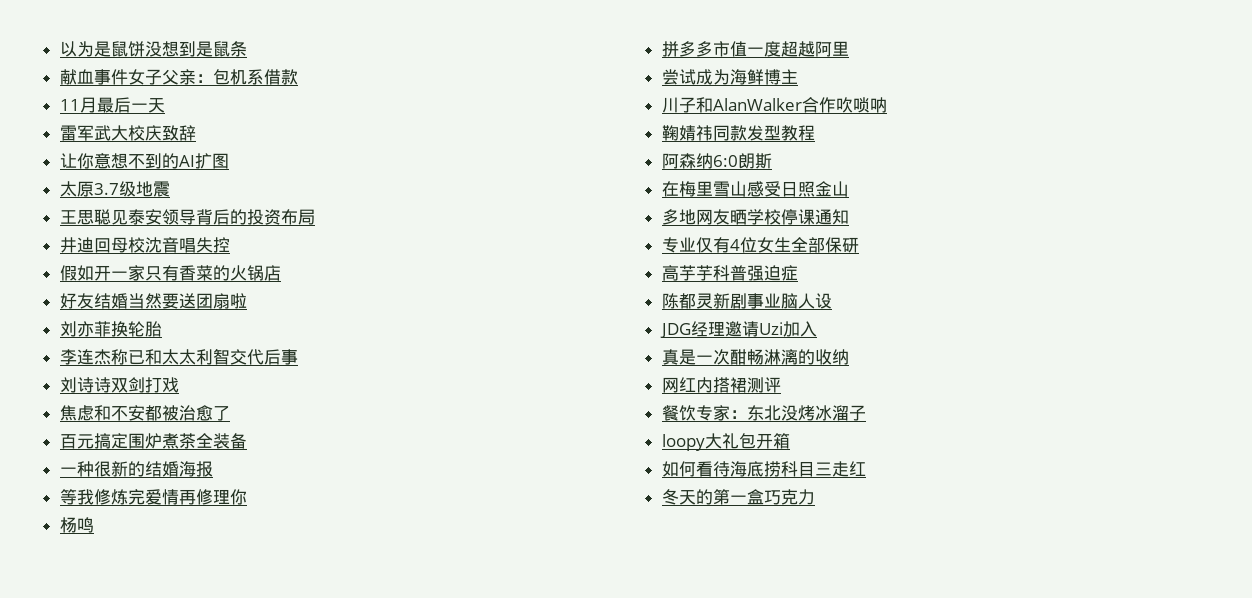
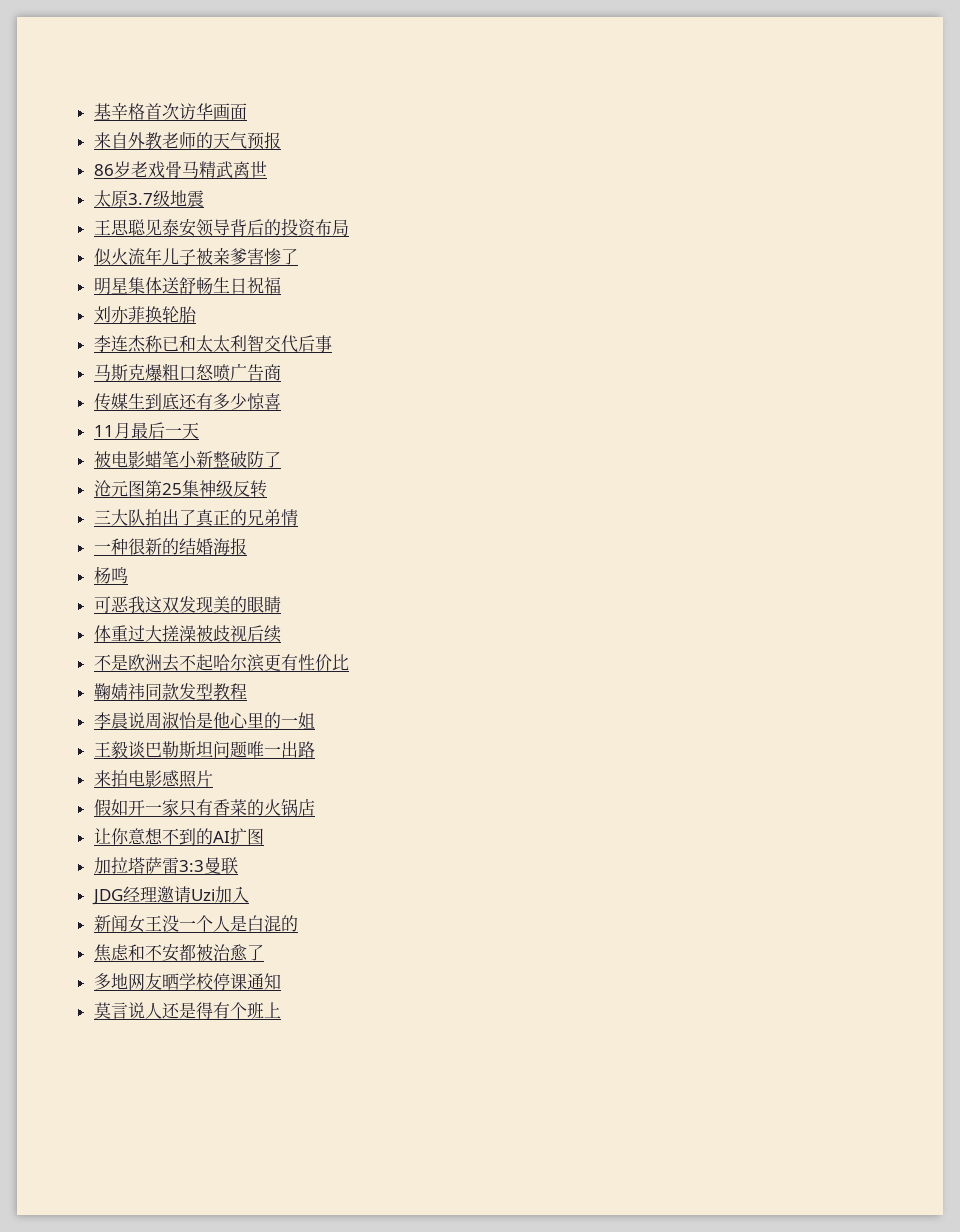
[59,41,247,57] [59,69,298,85] [59,97,165,113] [59,125,196,141] [59,153,229,169] 以为是鼠饼没想到是鼠条 // 献血事件女子父亲：包机系借款 // 11月最后一天 // 雷军武大校庆致辞 // 让你意想不到的AI扩图 -> [93,102,247,120] [93,131,281,150] [93,161,267,179] 基辛格首次访华画面 // 来自外教老师的天气预报 // 86岁老戏骨马精武离世
[59,237,230,253] [59,265,281,281] [59,293,247,309] 井迪回母校沈音唱失控 // 假如开一家只有香菜的火锅店 // 好友结婚当然要送团扇啦 -> [93,247,298,266] [93,277,281,295] 似火流年儿子被亲爹害惨了 // 明星集体送舒畅生日祝福
[59,377,179,393] 刘诗诗双剑打戏 -> [93,363,281,382] [93,393,281,411] [93,422,199,439] [93,450,281,468] [93,480,267,498] [93,509,298,527] [93,538,247,556] [93,566,128,584] [93,596,281,613] [93,625,281,643] [93,654,349,672] [93,683,247,701] [93,712,315,729] [93,741,315,759] [93,770,213,788] [93,799,315,817] [93,828,264,845] [93,857,238,874] [91,886,249,905] [93,915,298,933] 马斯克爆粗口怒喷广告商 // 传媒生到底还有多少惊喜 // 11月最后一天 // 被电影蜡笔小新整破防了 // 沧元图第25集神级反转 // 三大队拍出了真正的兄弟情 // 一种很新的结婚海报 // 杨鸣 // 可恶我这双发现美的眼睛 // 体重过大搓澡被歧视后续 // 不是欧洲去不起哈尔滨更有性价比 // 鞠婧祎同款发型教程 // 李晨说周淑怡是他心里的一姐 // 王毅谈巴勒斯坦问题唯一出路 // 来拍电影感照片 // 假如开一家只有香菜的火锅店 // 让你意想不到的AI扩图 // 加拉塔萨雷3:3曼联 // JDG经理邀请Uzi加入 // 新闻女王没一个人是白混的
[59,433,247,449] [59,461,213,477] [59,489,247,505] [59,517,94,533] [661,41,849,57] [661,69,798,85] [661,97,887,113] [661,125,815,141] [661,153,772,169] [661,181,849,197] // 百元搞定围炉煮茶全装备 // 一种很新的结婚海报 // 等我修炼完爱情再修理你 // 杨鸣 // 拼多多市值一度超越阿里 // 尝试成为海鲜博主 // 川子和AlanWalker合作吹唢呐 // 鞠婧祎同款发型教程 // 阿森纳6:0朗斯 // 在梅里雪山感受日照金山 -> (264, 952) none
[661,237,859,253] [661,265,798,281] [661,293,832,309] [659,321,817,338] [661,349,849,365] [661,377,781,393] [661,405,866,421] [661,433,790,451] [661,461,866,477] [661,489,815,505] 专业仅有4位女生全部保研 // 高芋芋科普强迫症 // 陈都灵新剧事业脑人设 // JDG经理邀请Uzi加入 // 真是一次酣畅淋漓的收纳 // 网红内搭裙测评 // 餐饮专家：东北没烤冰溜子 // loopy大礼包开箱 // 如何看待海底捞科目三走红 // 冬天的第一盒巧克力 -> [93,1002,281,1019] 莫言说人还是得有个班上

